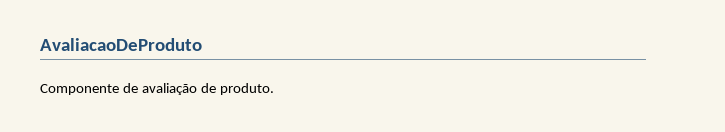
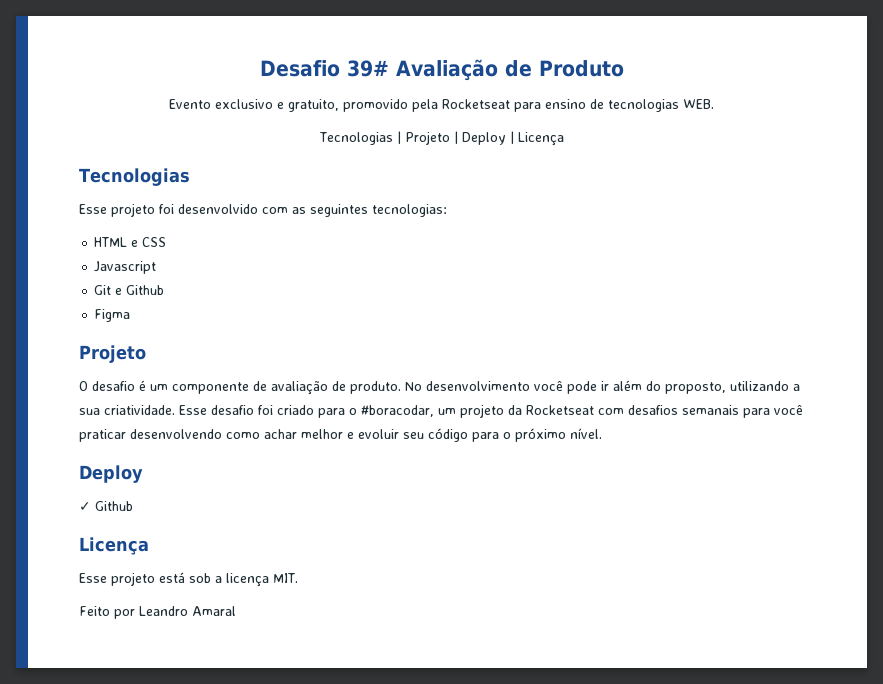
[40,38,202,51] [40,83,274,95] AvaliacaoDeProduto // Componente de avaliação de produto. -> [259,59,624,81] [169,99,714,112] [318,131,564,146] [79,168,190,186] [79,203,447,217] [94,237,167,247] [94,261,157,274] [94,285,165,295] [94,309,131,322] [79,345,146,363] [79,380,800,395] [79,404,803,418] [79,428,602,442] [79,465,143,483] [79,501,133,511] [79,537,149,555] [79,572,298,587] [79,606,236,619] Desafio 39# Avaliação de Produto // Evento exclusivo e gratuito, promovido pela Rocketseat para ensino de tecnologias WEB. // Tecnologias | Projeto | Deploy | Licença // Tecnologias // Esse projeto foi desenvolvido com as seguintes tecnologias: // HTML e CSS // Javascript // Git e Github // Figma // Projeto // O desafio é um componente de avaliação de produto. No desenvolvimento você pode ir além do proposto, utilizando a sua criatividade. Esse desafio foi criado para o #boracodar, um projeto da Rocketseat com desafios semanais para você praticar desenvolvendo como achar melhor e evoluir seu código para o próximo nível. // Deploy // ✓ Github // Licença // Esse projeto está sob a licença MIT. // Feito por Leandro Amaral

